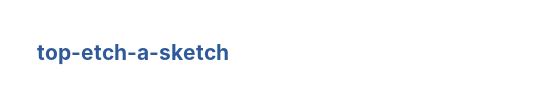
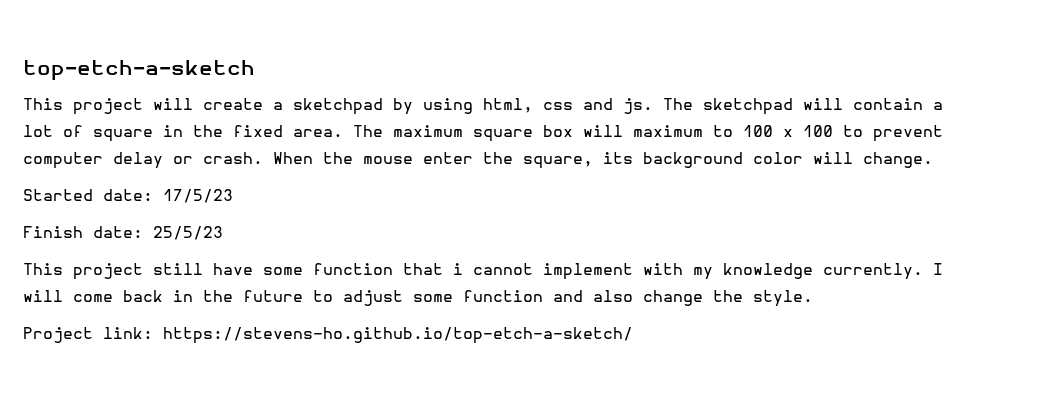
(229, 54) none -> [23,98,943,115] [23,125,943,142] [23,152,933,169] [23,189,233,203] [23,226,223,240] [23,263,943,280] [23,290,813,307] [23,327,633,344] // This project will create a sketchpad by using html, css and js. The sketchpad will contain a lot of square in the fixed area. The maximum square box will maximum to 100 x 100 to prevent computer delay or crash. When the mouse enter the square, its background color will change. // Started date: 17/5/23 // Finish date: 25/5/23 // This project still have some function that i cannot implement with my knowledge currently. I will come back in the future to adjust some function and also change the style. // Project link: https://stevens-ho.github.io/top-etch-a-sketch/

